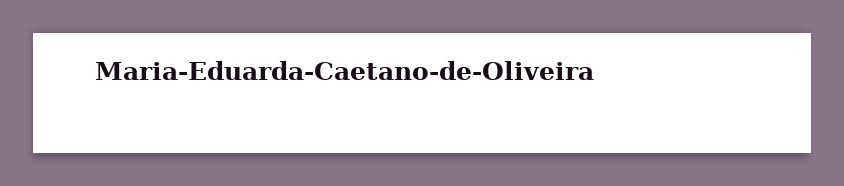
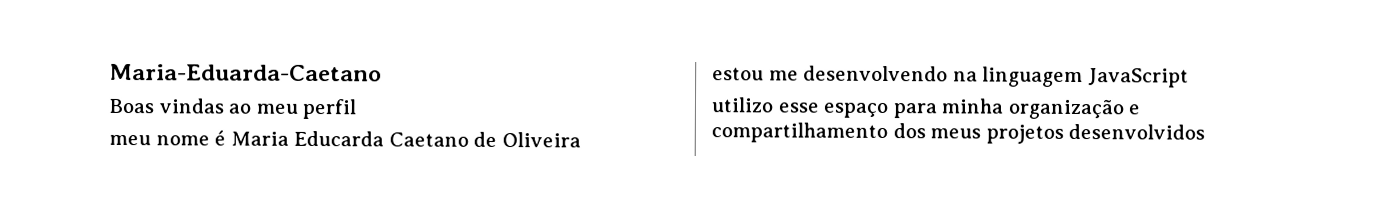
[95,61,594,80] Maria-Eduarda-Caetano-de-Oliveira -> [110,63,382,82] [109,98,357,120] [109,130,581,148] [712,65,1189,88] [711,97,1141,120] [711,122,1206,144] Maria-Eduarda-Caetano // Boas vindas ao meu perfil // meu nome é Maria Educarda Caetano de Oliveira // estou me desenvolvendo na linguagem JavaScript // utilizo esse espaço para minha organização e compartilhamento dos meus projetos desenvolvidos

